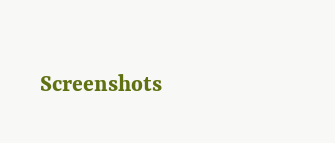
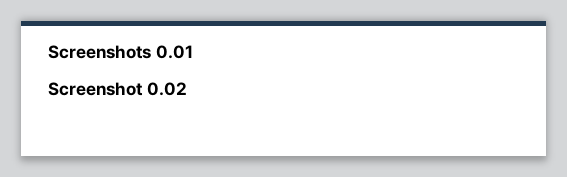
(162, 82) none -> [155,45,193,59] [48,82,187,96] 0.01 // Screenshot 0.02

